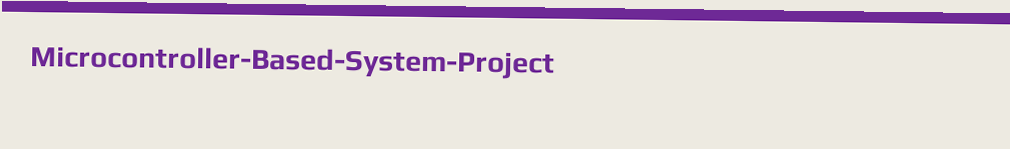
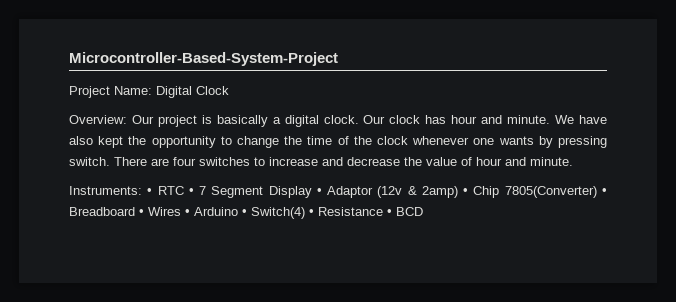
(555, 62) none -> [69,86,229,98] [69,115,607,127] [69,136,607,148] [69,157,573,166] [69,186,607,198] [69,207,423,219] // Project Name: Digital Clock // Overview: Our project is basically a digital clock. Our clock has hour and minute. We have also kept the opportunity to change the time of the clock whenever one wants by pressing switch. There are four switches to increase and decrease the value of hour and minute. // Instruments: • RTC • 7 Segment Display • Adaptor (12v & 2amp) • Chip 7805(Converter) • Breadboard • Wires • Arduino • Switch(4) • Resistance • BCD

